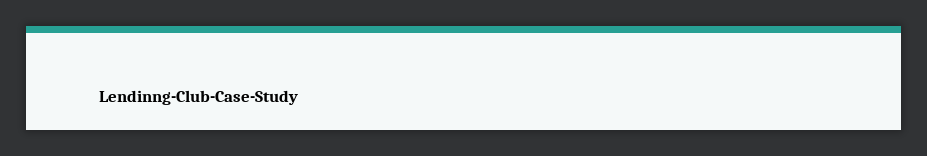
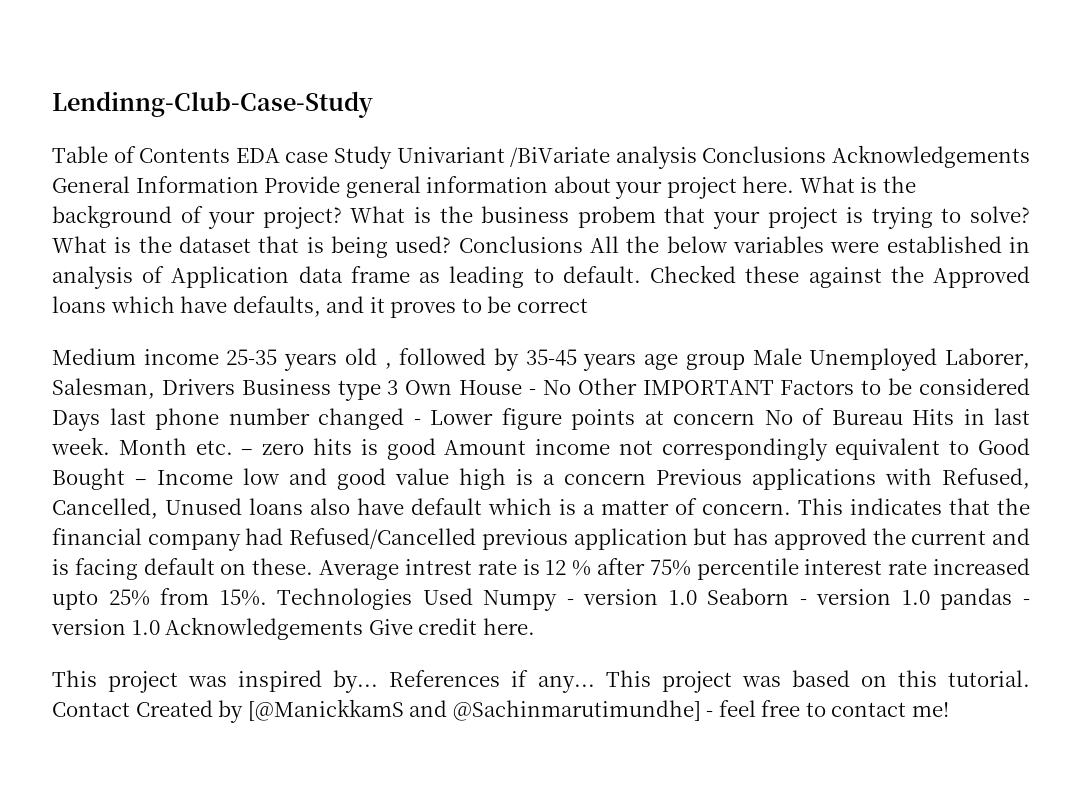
(298, 97) none -> [52,145,1030,169] [52,176,916,199] [52,205,1031,229] [52,236,1031,258] [52,265,1031,289] [52,296,588,318] [52,348,1030,371] [52,378,1030,401] [52,408,1030,431] [51,437,1030,461] [52,468,1030,490] [52,498,1030,519] [52,528,1031,551] [52,558,1030,580] [52,588,1030,611] [51,617,535,640] [52,670,1030,693] [52,699,949,723] // Table of Contents EDA case Study Univariant /BiVariate analysis Conclusions Acknowledgements General Information Provide general information about your project here. What is the background of your project? What is the business probem that your project is trying to solve? What is the dataset that is being used? Conclusions All the below variables were established in analysis of Application data frame as leading to default. Checked these against the Approved loans which have defaults, and it proves to be correct // Medium income 25-35 years old , followed by 35-45 years age group Male Unemployed Laborer, Salesman, Drivers Business type 3 Own House - No Other IMPORTANT Factors to be considered Days last phone number changed - Lower figure points at concern No of Bureau Hits in last week. Month etc. – zero hits is good Amount income not correspondingly equivalent to Good Bought – Income low and good value high is a concern Previous applications with Refused, Cancelled, Unused loans also have default which is a matter of concern. This indicates that the financial company had Refused/Cancelled previous application but has approved the current and is facing default on these. Average intrest rate is 12 % after 75% percentile interest rate increased upto 25% from 15%. Technologies Used Numpy - version 1.0 Seaborn - version 1.0 pandas - version 1.0 Acknowledgements Give credit here. // This project was inspired by... References if any... This project was based on this tutorial. Contact Created by [@ManickkamS and @Sachinmarutimundhe] - feel free to contact me!

